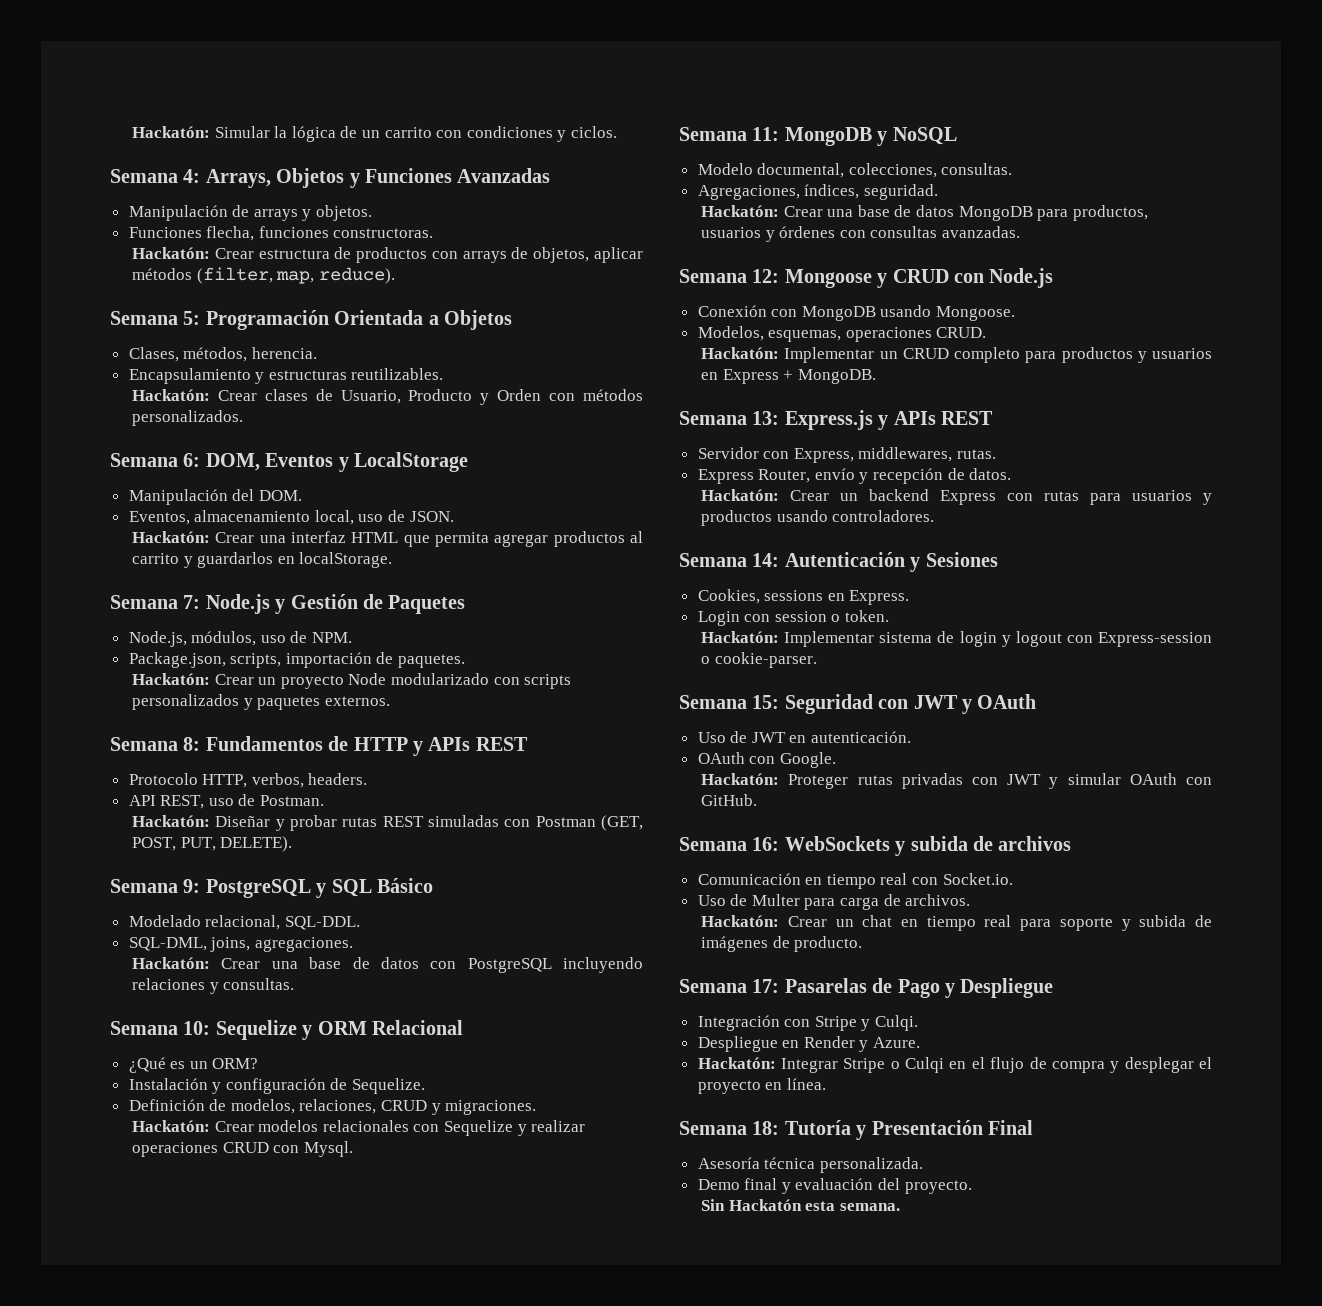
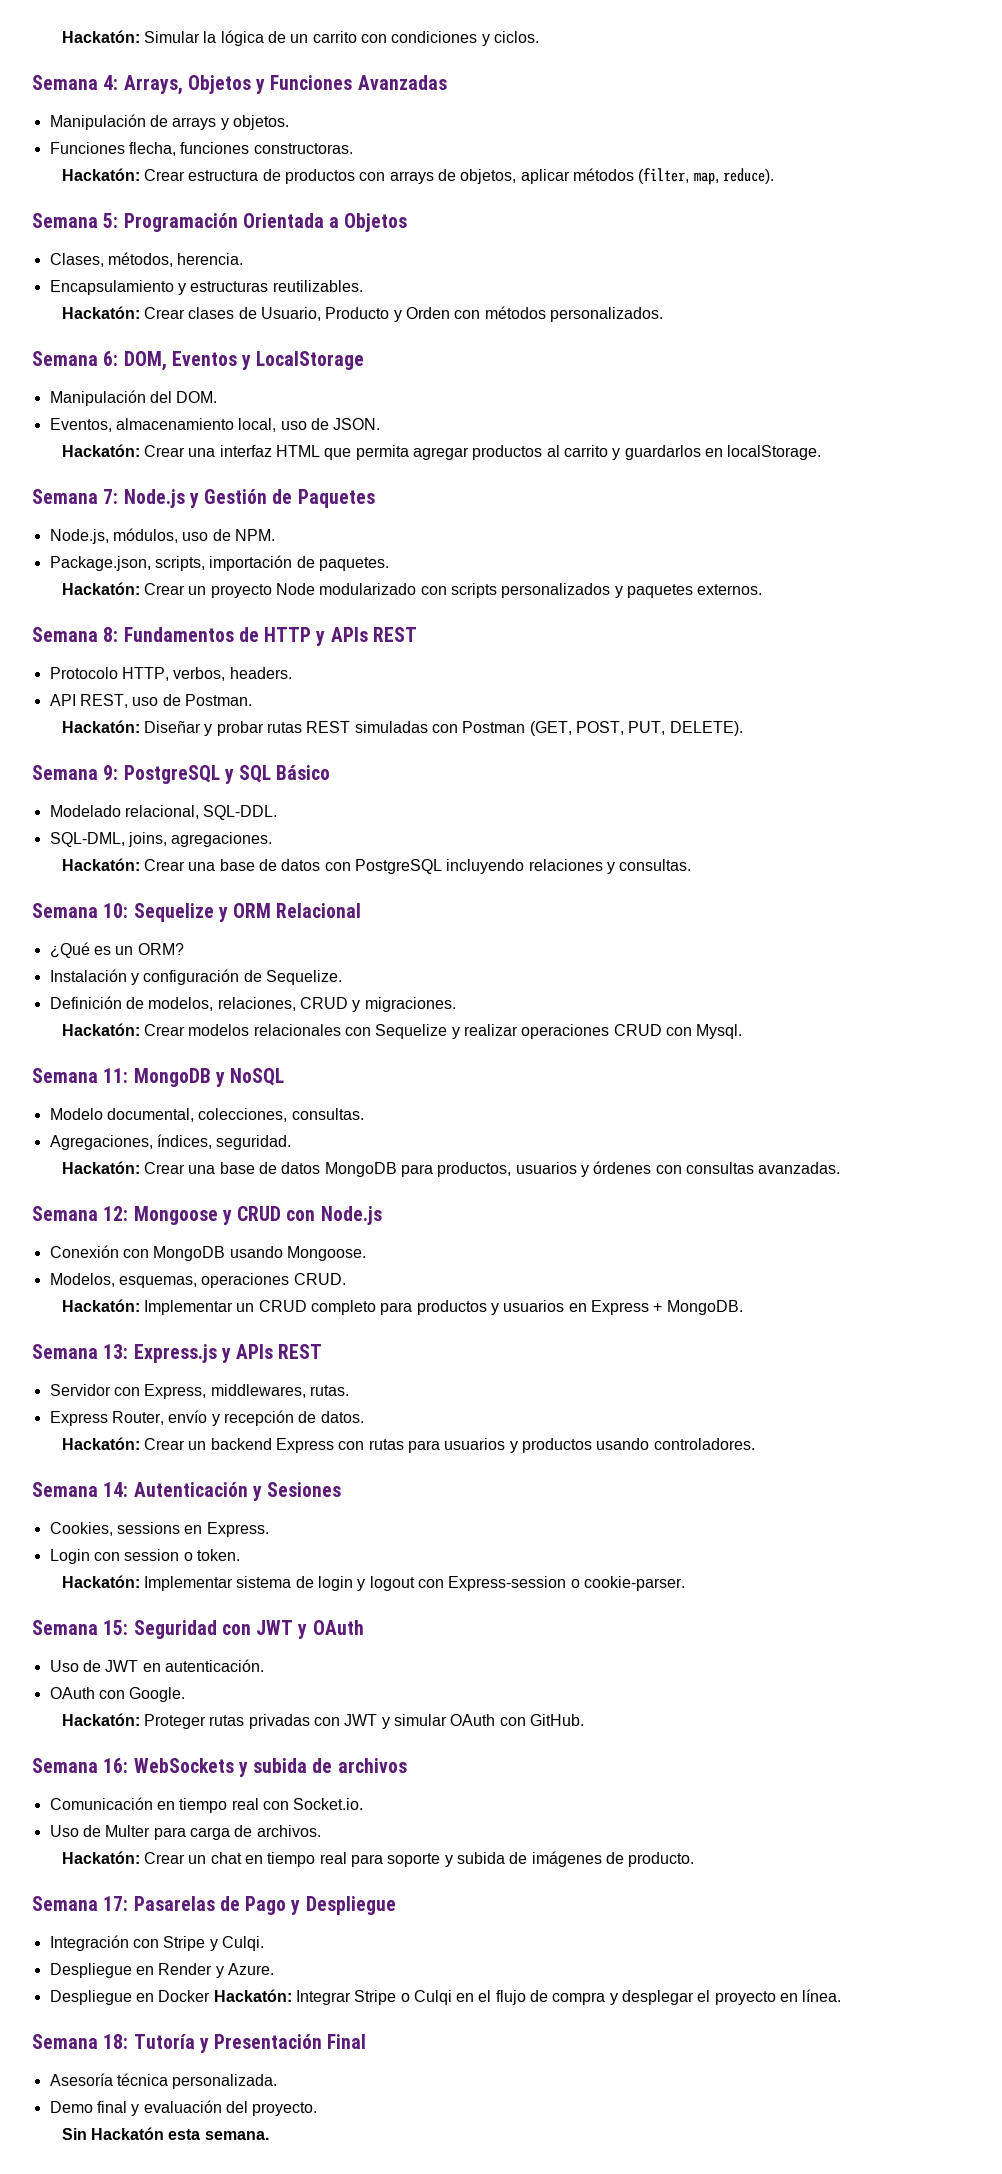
(921, 1042) none -> [49,1990,211,2005] Despliegue en Docker

